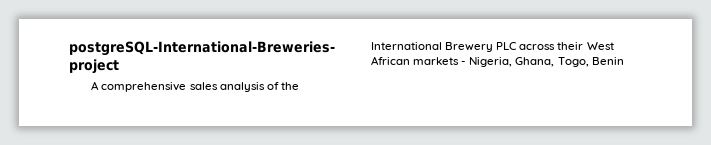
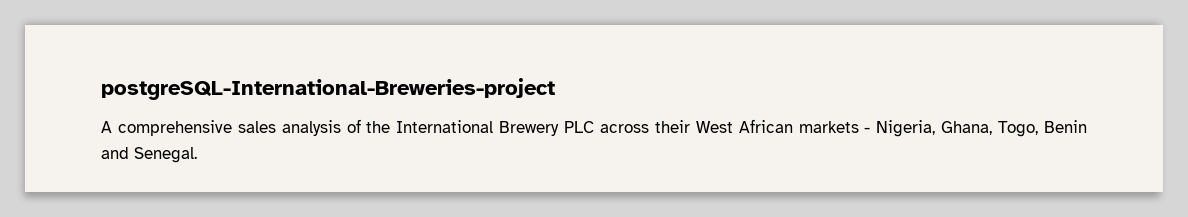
(624, 61) none -> [101,147,197,163] and Senegal.

